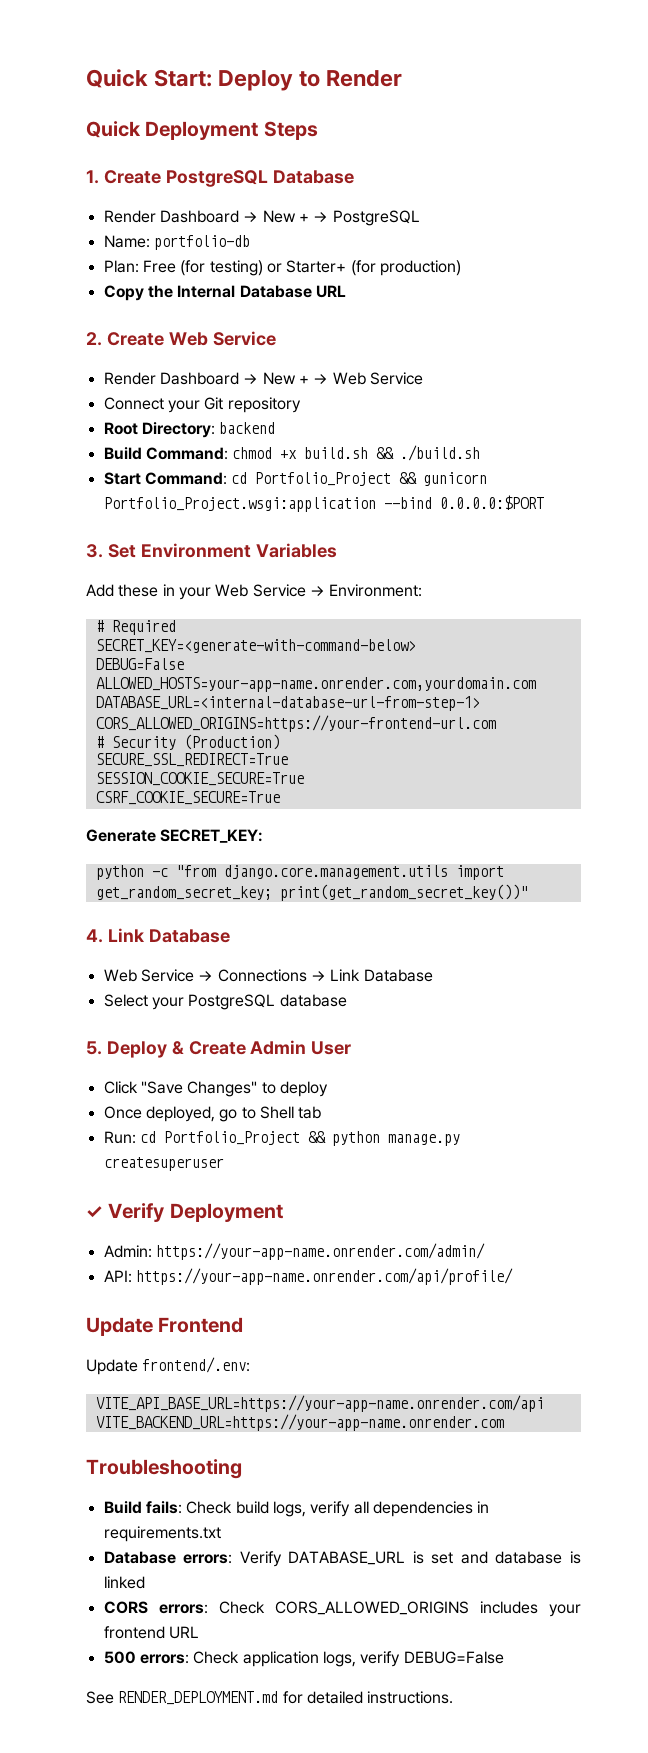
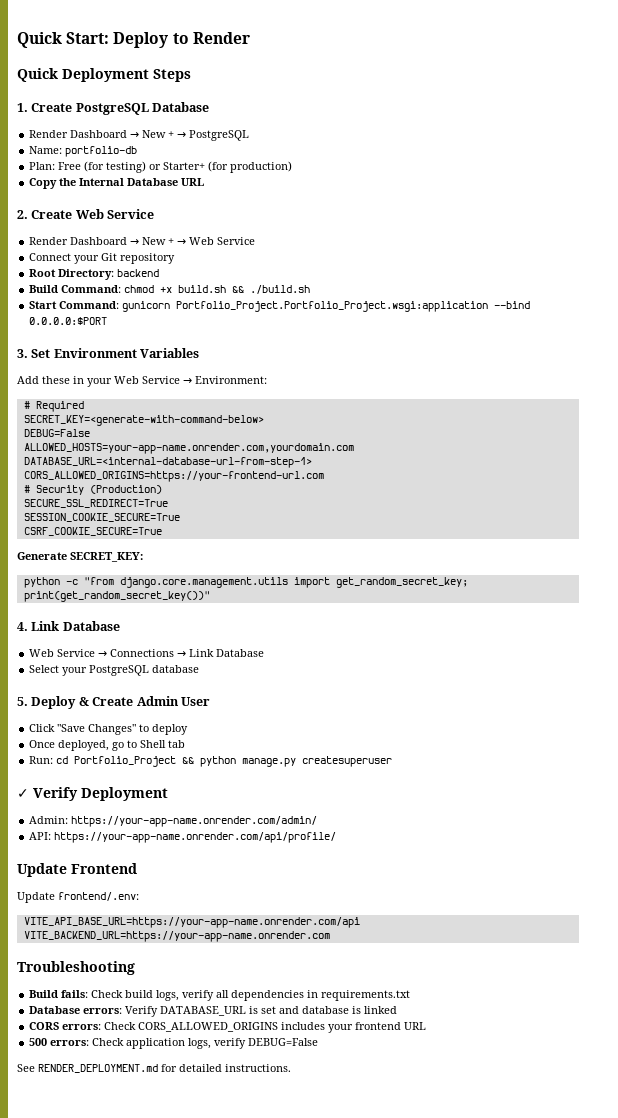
[231,472,488,486] [103,497,376,512] cd Portfolio_Project && gunicorn Portfolio_Project.wsgi:application -> [122,301,489,312] gunicorn Portfolio_Project.Portfolio_Project.wsgi:application

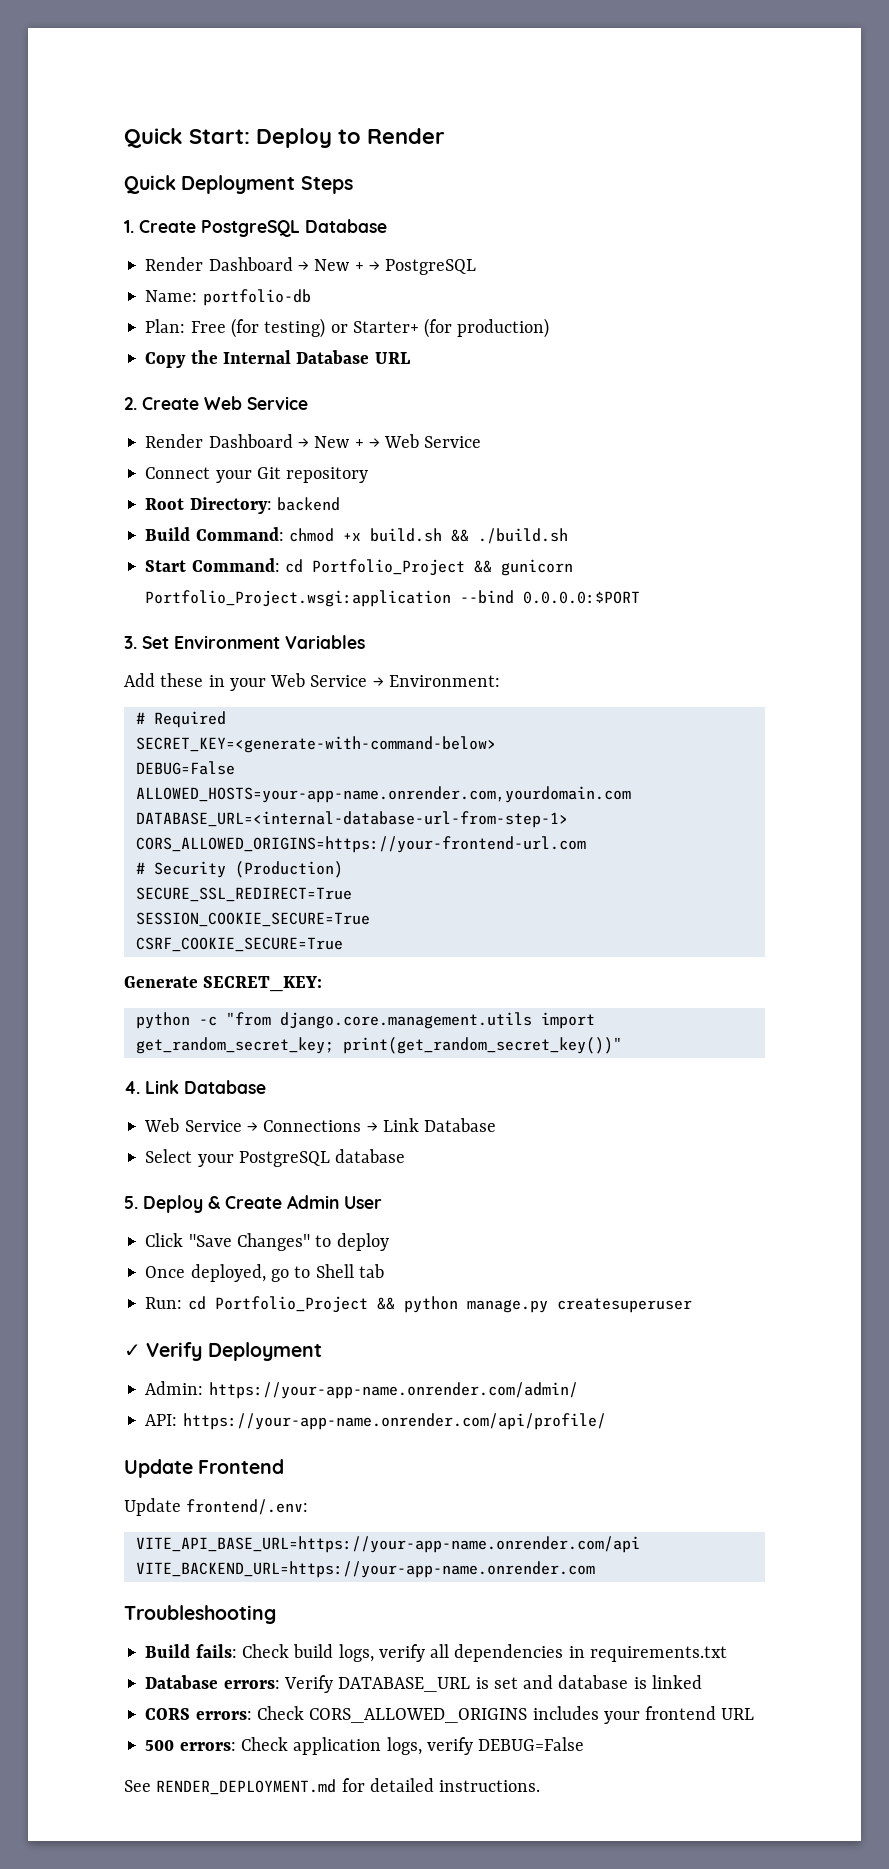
[122,301,489,312] gunicorn Portfolio_Project.Portfolio_Project.wsgi:application -> [284,559,573,576] [145,590,452,607] cd Portfolio_Project && gunicorn Portfolio_Project.wsgi:application

